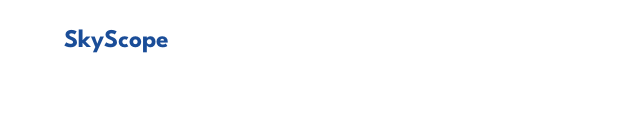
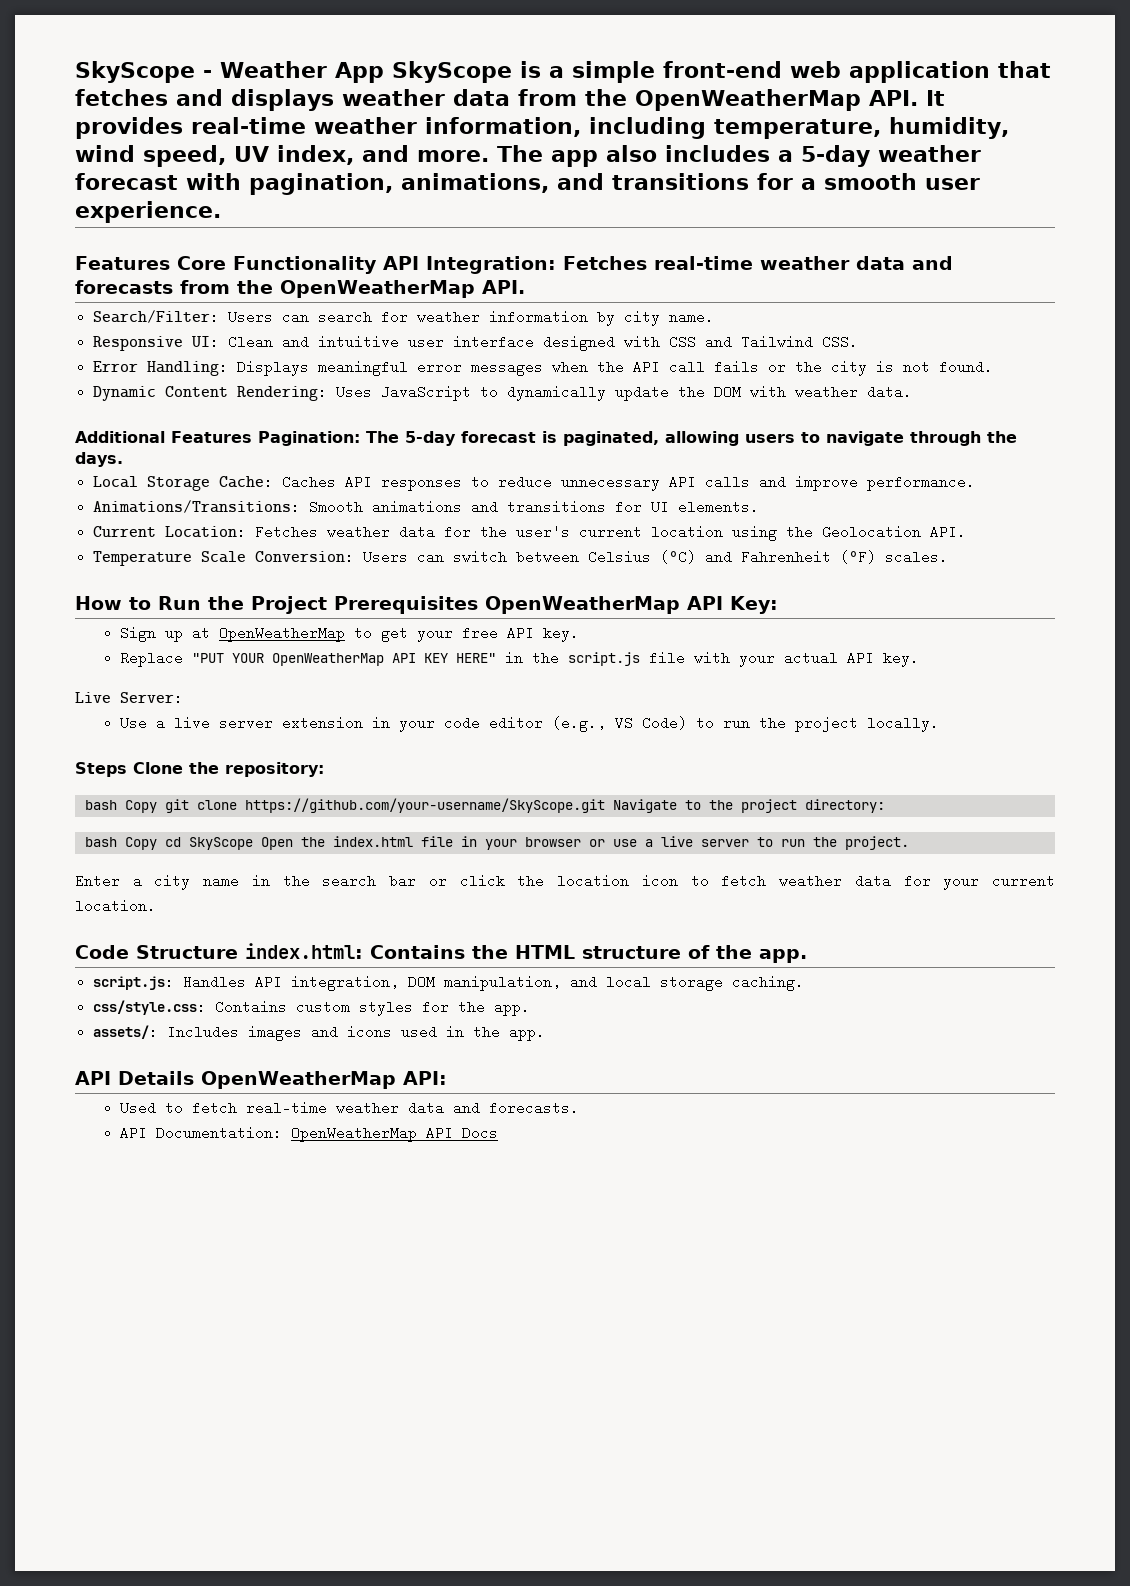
[64,29,169,53] SkyScope -> [75,61,1051,83] [75,89,945,111] [75,117,1009,139] [75,145,981,167] [75,173,980,195] [75,201,221,223] [75,256,953,274] [75,280,525,298] [93,310,715,326] [93,335,859,351] [93,360,994,376] [93,385,913,401] [75,431,1017,446] [75,452,123,467] [93,475,976,491] [93,500,760,514] [93,525,967,541] [93,550,949,566] [75,596,778,614] [119,626,579,642] [119,651,919,667] [75,691,183,705] [119,716,939,732] [75,762,324,777] [84,798,885,813] [84,836,909,850] [75,874,1055,890] [75,899,156,913] [75,943,807,963] [93,975,805,991] [93,1000,531,1016] [93,1025,546,1041] [75,1071,447,1089] [119,1101,579,1115] [119,1126,498,1142] SkyScope - Weather App SkyScope is a simple front-end web application that fetches and displays weather data from the OpenWeatherMap API. It provides real-time weather information, including temperature, humidity, wind speed, UV index, and more. The app also includes a 5-day weather forecast with pagination, animations, and transitions for a smooth user experience. // Features Core Functionality API Integration: Fetches real-time weather data and forecasts from the OpenWeatherMap API. // Search/Filter: Users can search for weather information by city name. // Responsive UI: Clean and intuitive user interface designed with CSS and Tailwind CSS. // Error Handling: Displays meaningful error messages when the API call fails or the city is not found. // Dynamic Content Rendering: Uses JavaScript to dynamically update the DOM with weather data. // Additional Features Pagination: The 5-day forecast is paginated, allowing users to navigate through the days. // Local Storage Cache: Caches API responses to reduce unnecessary API calls and improve performance. // Animations/Transitions: Smooth animations and transitions for UI elements. // Current Location: Fetches weather data for the user's current location using the Geolocation API. // Temperature Scale Conversion: Users can switch between Celsius (°C) and Fahrenheit (°F) scales. // How to Run the Project Prerequisites OpenWeatherMap API Key: // Sign up at OpenWeatherMap to get your free API key. // Replace "PUT YOUR OpenWeatherMap API KEY HERE" in the script.js file with your actual API key. // Live Server: // Use a live server extension in your code editor (e.g., VS Code) to run the project locally. // Steps Clone the repository: // bash Copy git clone https://github.com/your-username/SkyScope.git Navigate to the project directory: // bash Copy cd SkyScope Open the index.html file in your browser or use a live server to run the project. // Enter a city name in the search bar or click the location icon to fetch weather data for your current location. // Code Structure index.html: Contains the HTML structure of the app. // script.js: Handles API integration, DOM manipulation, and local storage caching. // css/style.css: Contains custom styles for the app. // assets/: Includes images and icons used in the app. // API Details OpenWeatherMap API: // Used to fetch real-time weather data and forecasts. // API Documentation: OpenWeatherMap API Docs

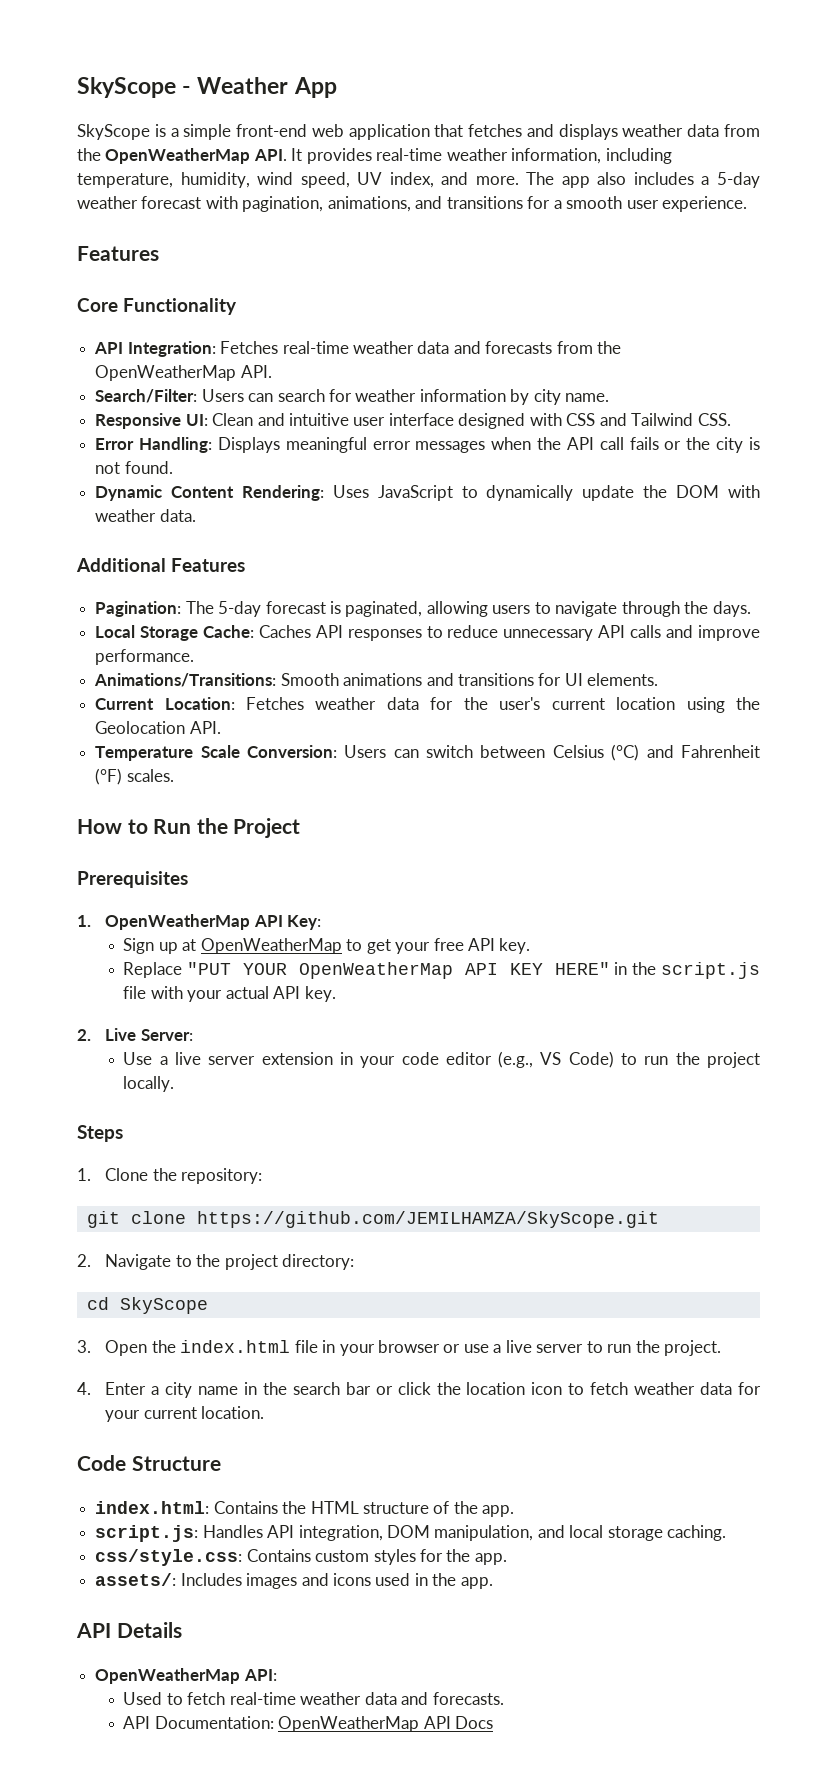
(384, 72) none -> (337, 87) //
(170, 263) none -> (159, 253) //
(377, 265) none -> (237, 306) //
(252, 437) none -> (245, 565) //
(327, 605) none -> (301, 828) //
(478, 605) none -> [77,915,91,927] // 1.
(919, 659) none -> [77,1029,91,1041] 2.
(127, 769) none -> [77,1168,91,1181] // 1.
[84,798,605,813] bash Copy git clone https://github.com/your-username/SkyScope.git -> [86,1211,659,1228] [77,1254,91,1267] git clone https://github.com/JEMILHAMZA/SkyScope.git // 2.
[84,837,157,850] bash Copy -> (355, 1262) none
(253, 843) none -> [77,1340,91,1353] // 3.
(909, 843) none -> [77,1382,91,1395] 4.
(238, 952) none -> (221, 1463) //
(194, 1078) none -> (182, 1630) //

